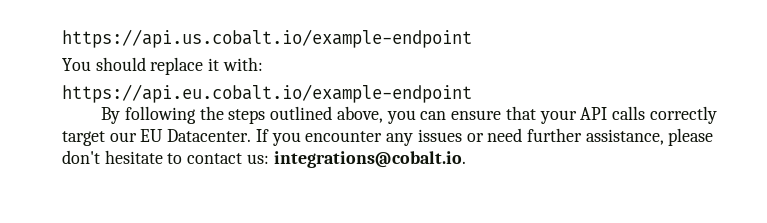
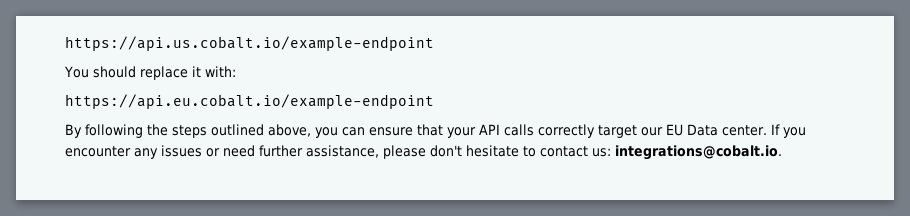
[167,129,252,142] Datacenter. -> [687,124,767,136] Data center.

